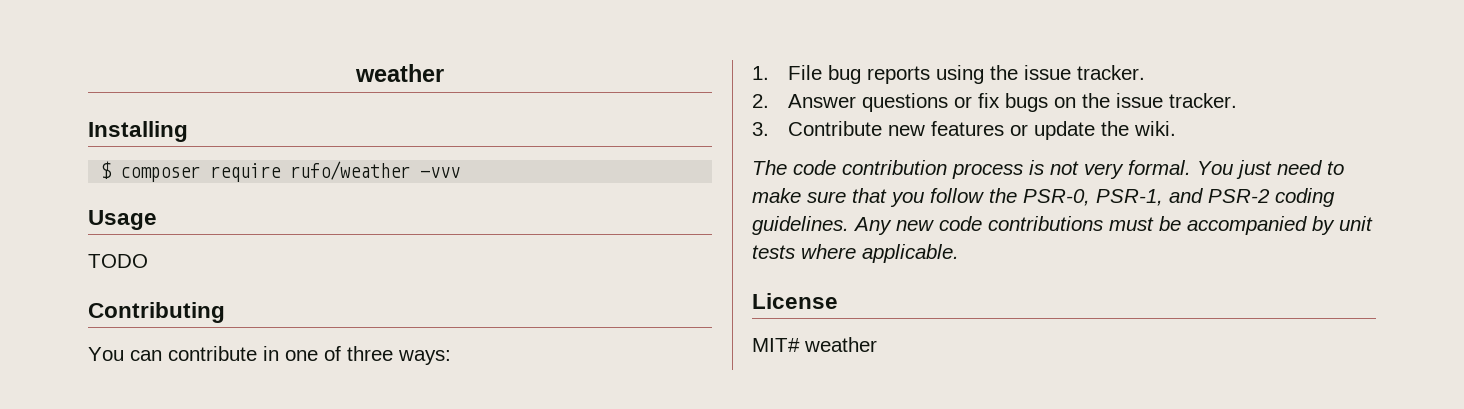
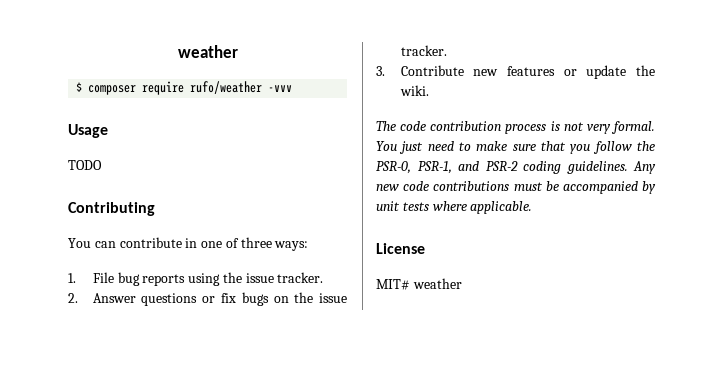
[355,64,444,82] [88,121,188,142] weather // Installing -> [177,45,238,58] weather

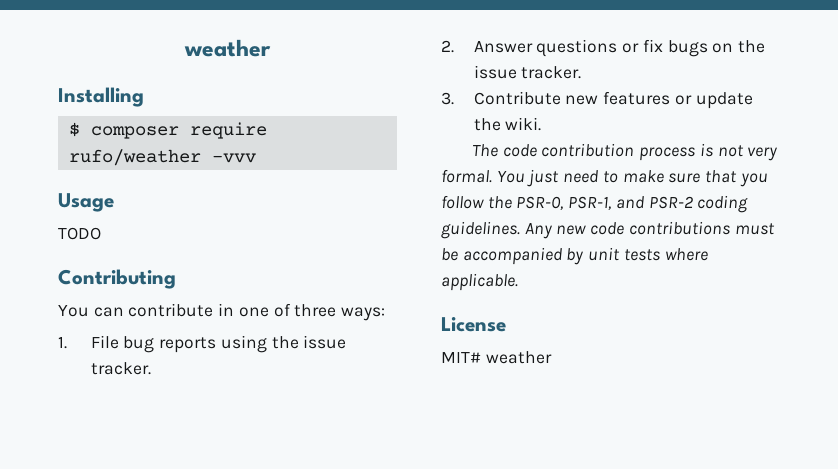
[177,45,238,58] weather -> [184,39,271,57] [58,87,144,107] weather // Installing

